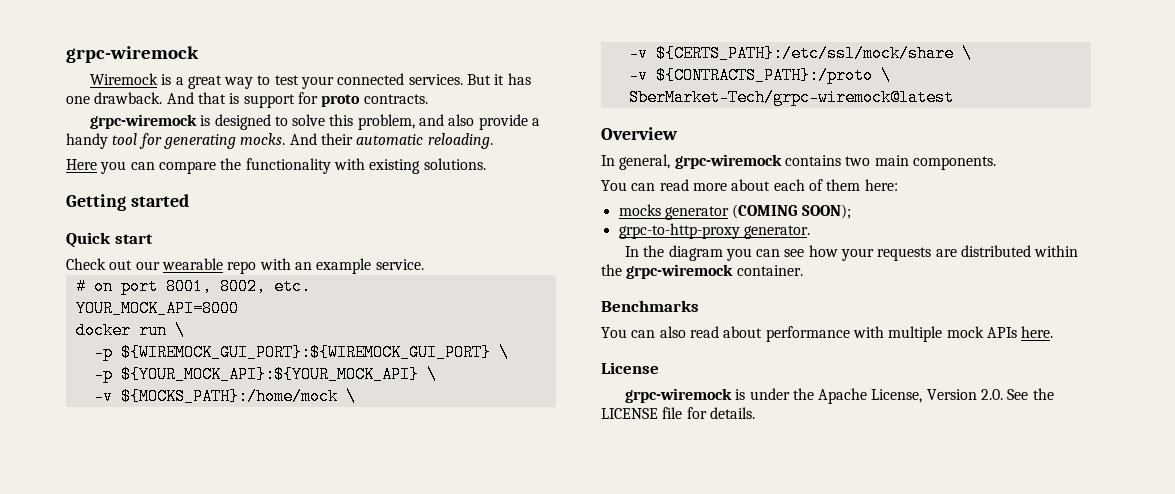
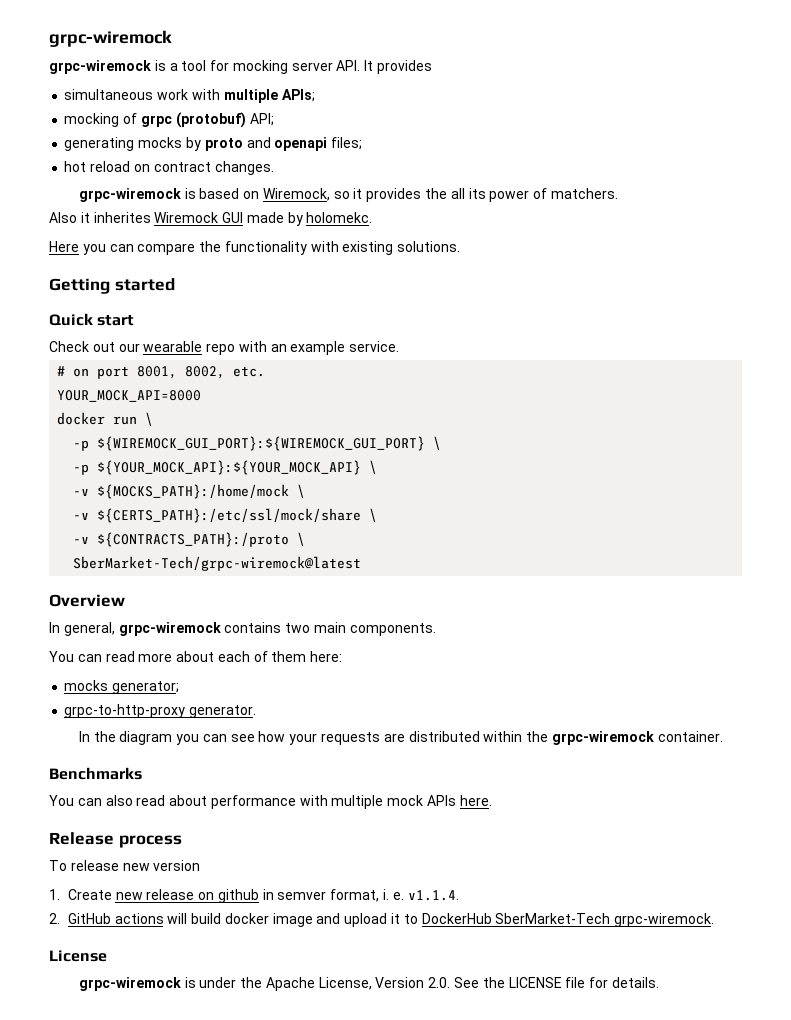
[89,73,531,89] [66,92,428,108] [89,114,541,130] [66,133,493,149] Wiremock is a great way to test your connected services. But it has one drawback. And that is support for proto contracts. // grpc-wiremock is designed to solve this problem, and also provide a handy tool for generating mocks. And their automatic reloading. -> [49,60,433,74] [64,89,315,103] [64,112,274,128] [64,137,363,151] [64,161,274,175] [78,188,618,202] [49,212,373,226] grpc-wiremock is a tool for mocking server API. It provides // simultaneous work with multiple APIs; // mocking of grpc (protobuf) API; // generating mocks by proto and openapi files; // hot reload on contract changes. // grpc-wiremock is based on Wiremock, so it provides the all its power of matchers. // Also it inherites Wiremock GUI made by holomekc.
[664,204,851,220] generator (COMING SOON); -> [112,681,180,694] generator;
(1054, 332) none -> [49,832,182,848] [49,860,201,871] [49,889,459,903] [49,913,715,927] // Release process // To release new version // 1. Create new release on github in semver format, i. e. v1.1.4. // 2. GitHub actions will build docker image and upload it to DockerHub SberMarket-Tech grpc-wiremock.

